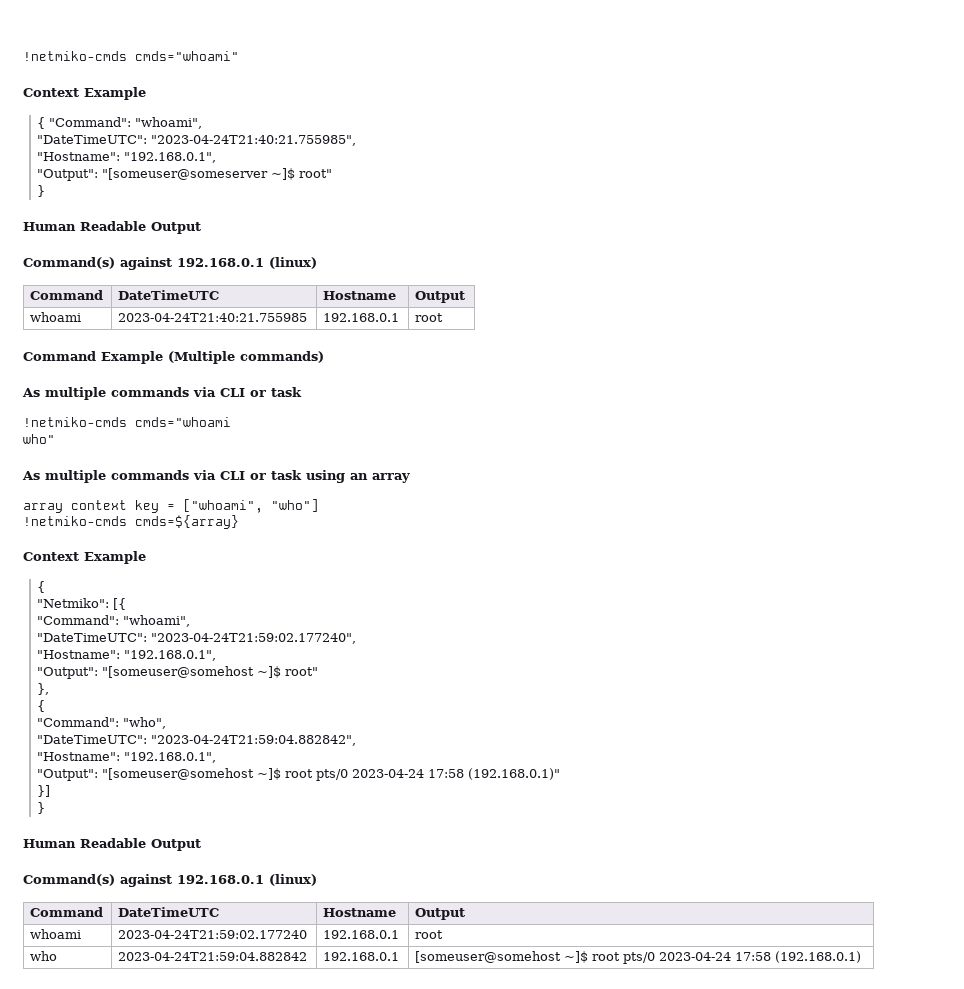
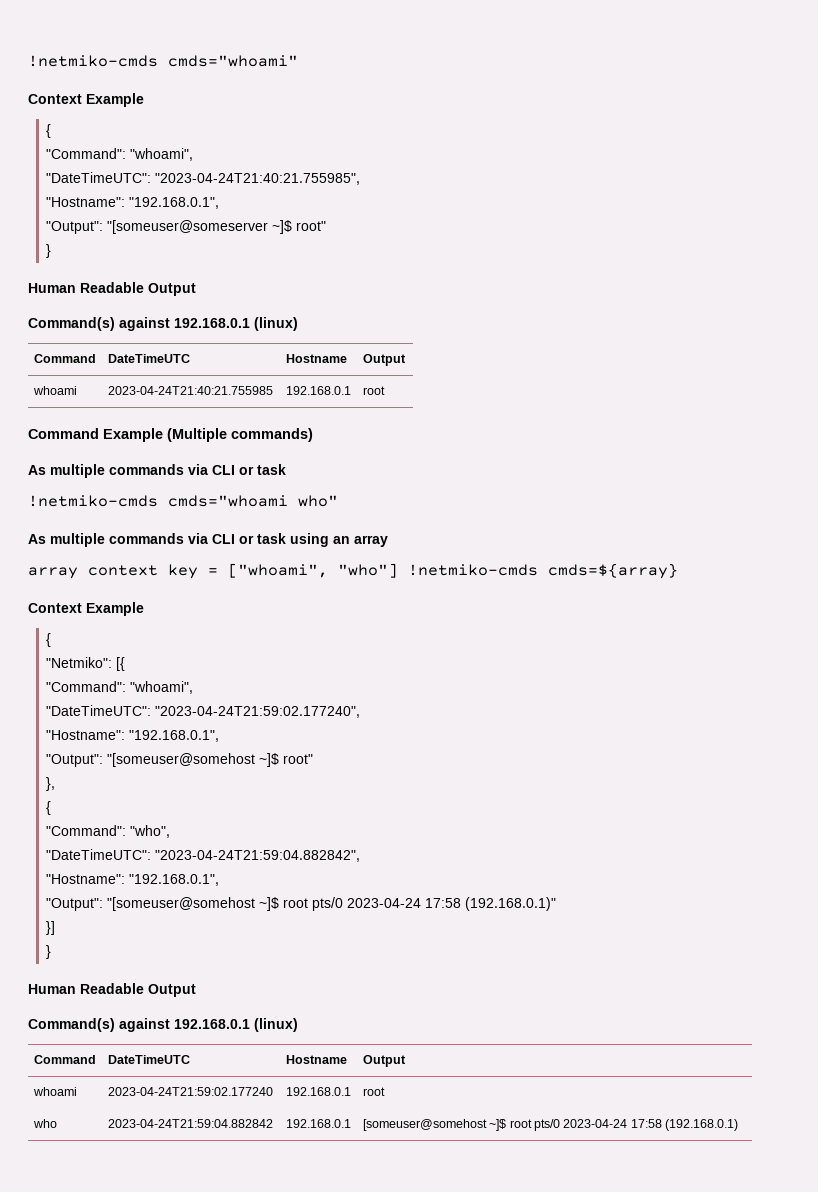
(46, 123) none -> (52, 131) //
(231, 422) // -> (288, 501) none
(319, 505) // -> (398, 570) none

